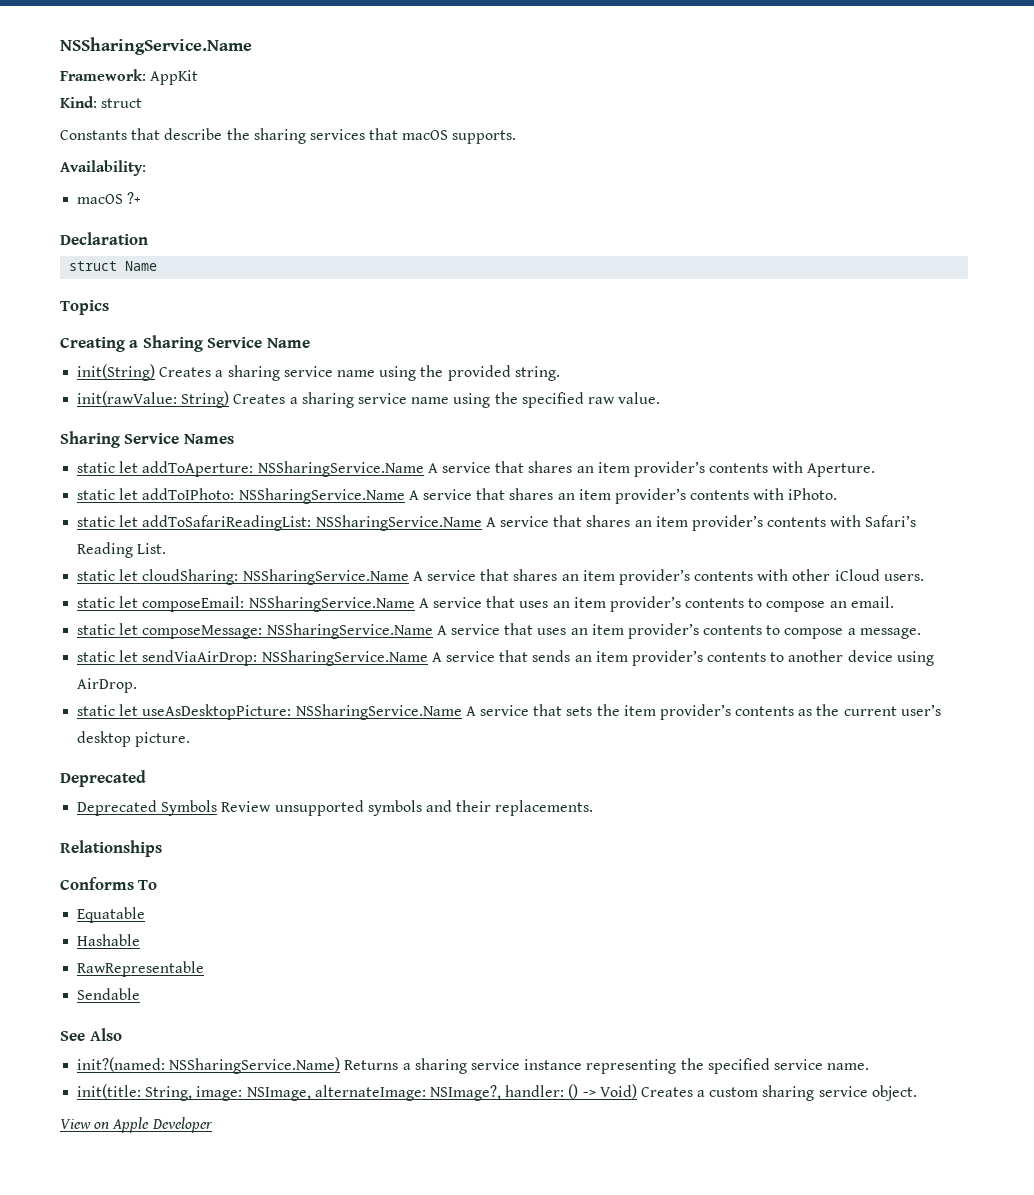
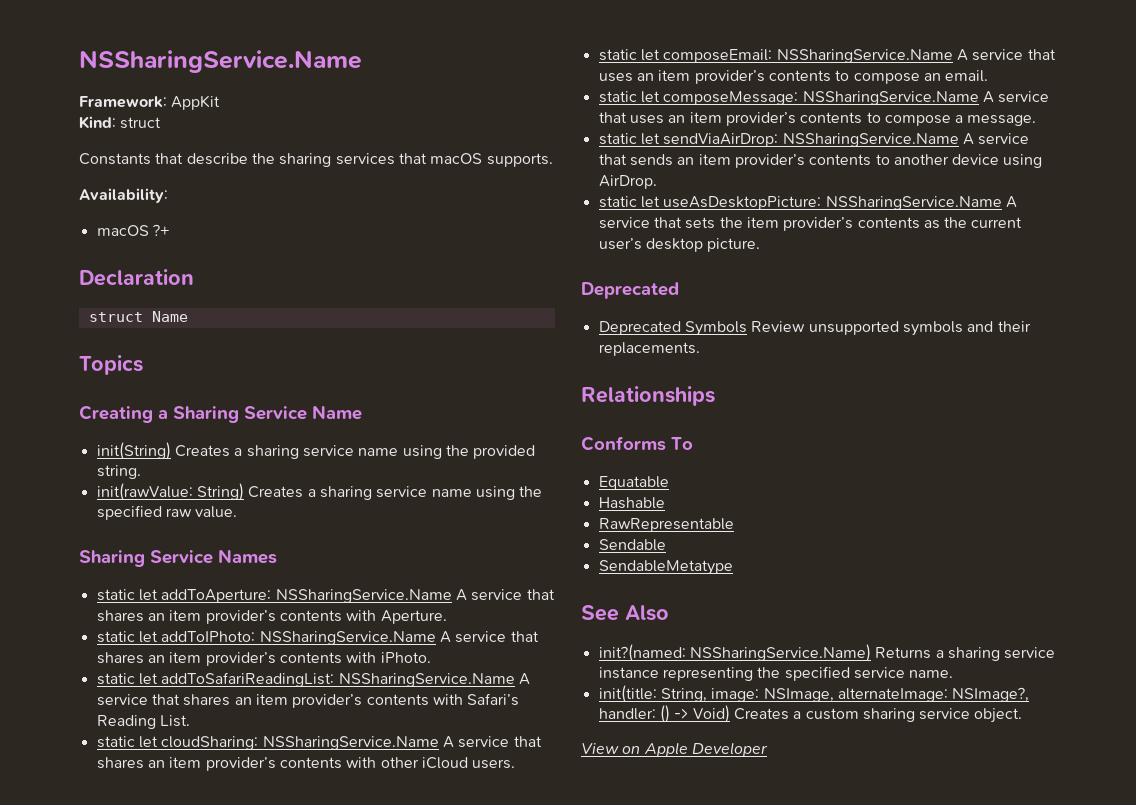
(141, 994) none -> [598,560,733,575] // SendableMetatype

